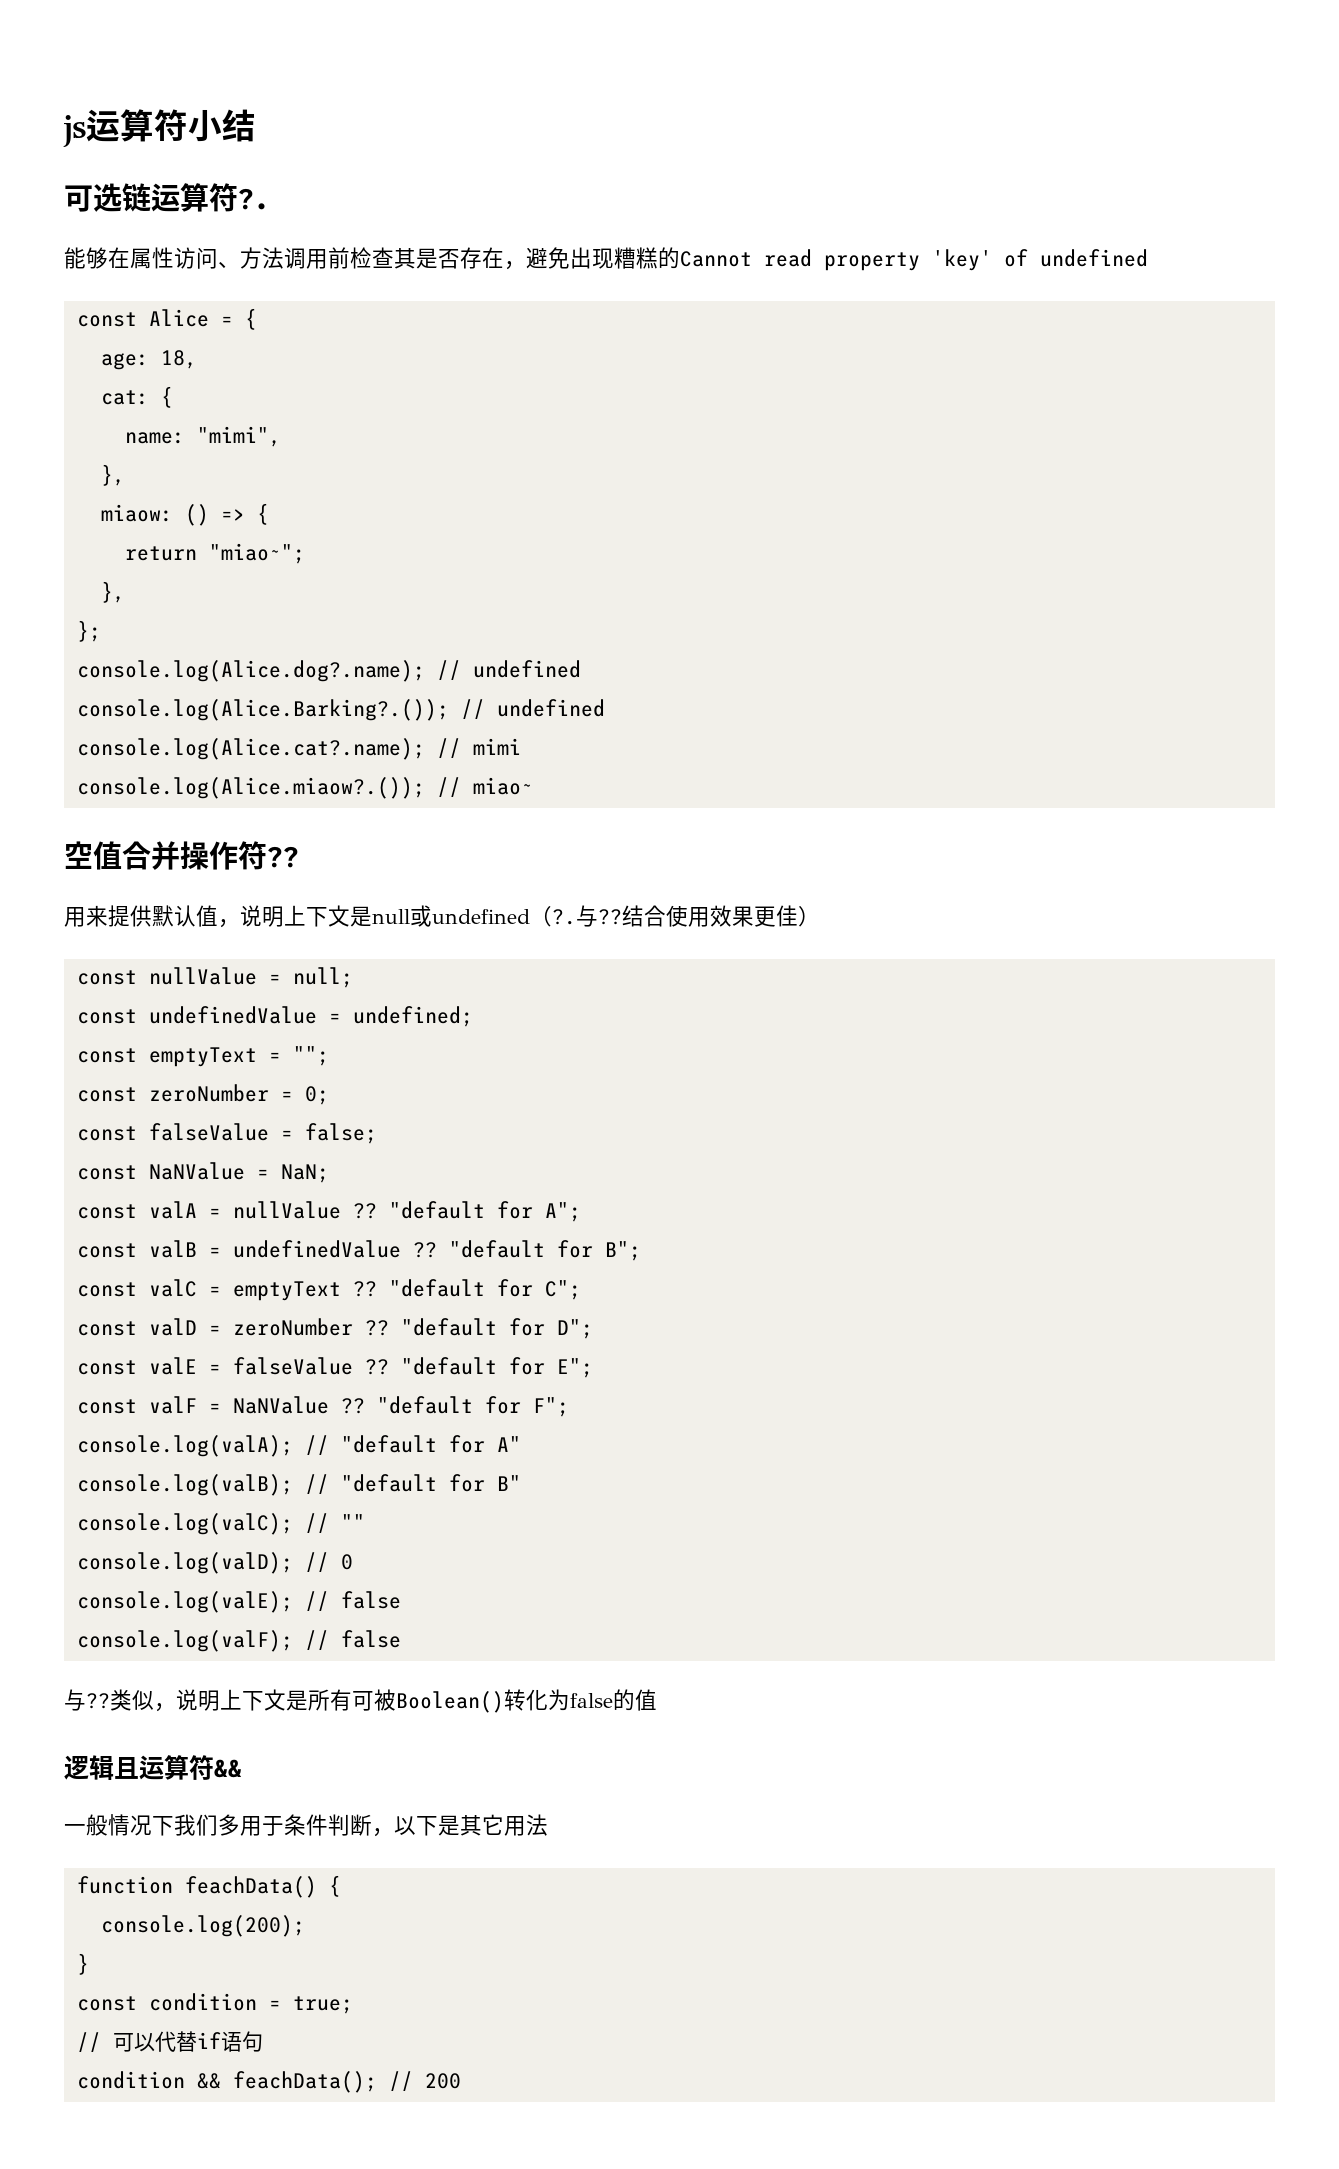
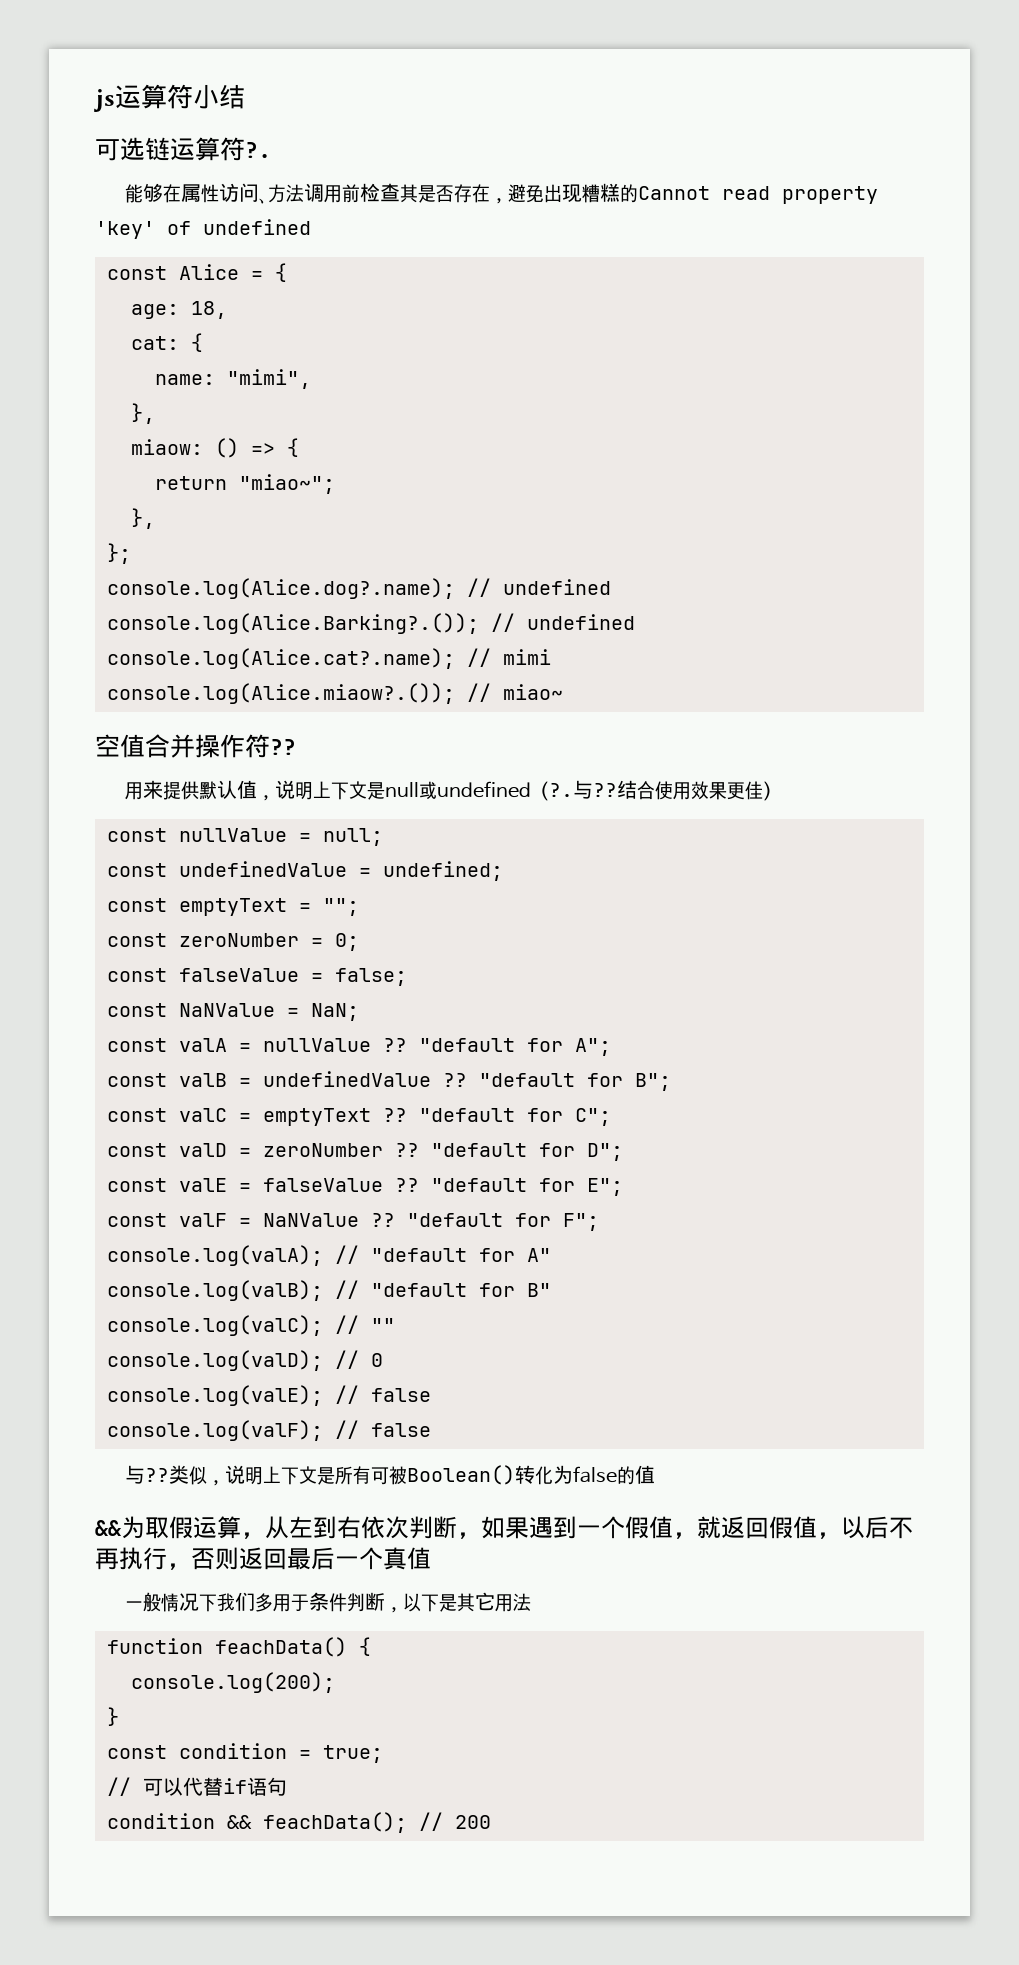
[64,1755,242,1780] 逻辑且运算符&& -> [95,1516,913,1539] [95,1547,431,1570] &&为取假运算，从左到右依次判断，如果遇到一个假值，就返回假值，以后不再执行，否则返回最后一个真值

